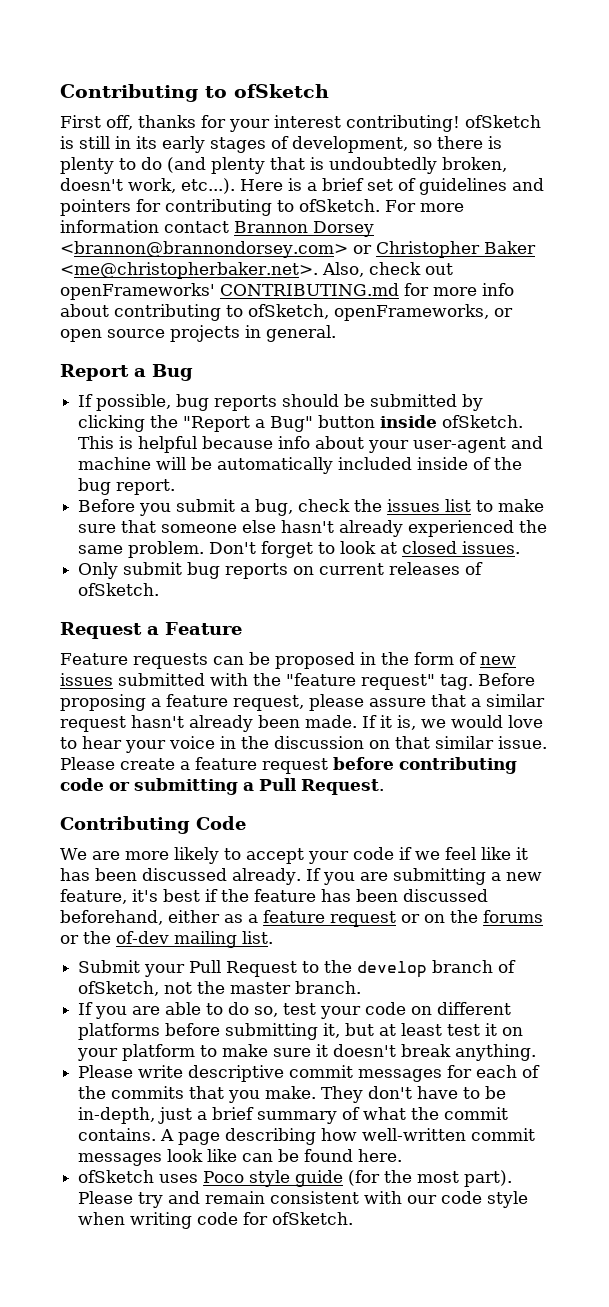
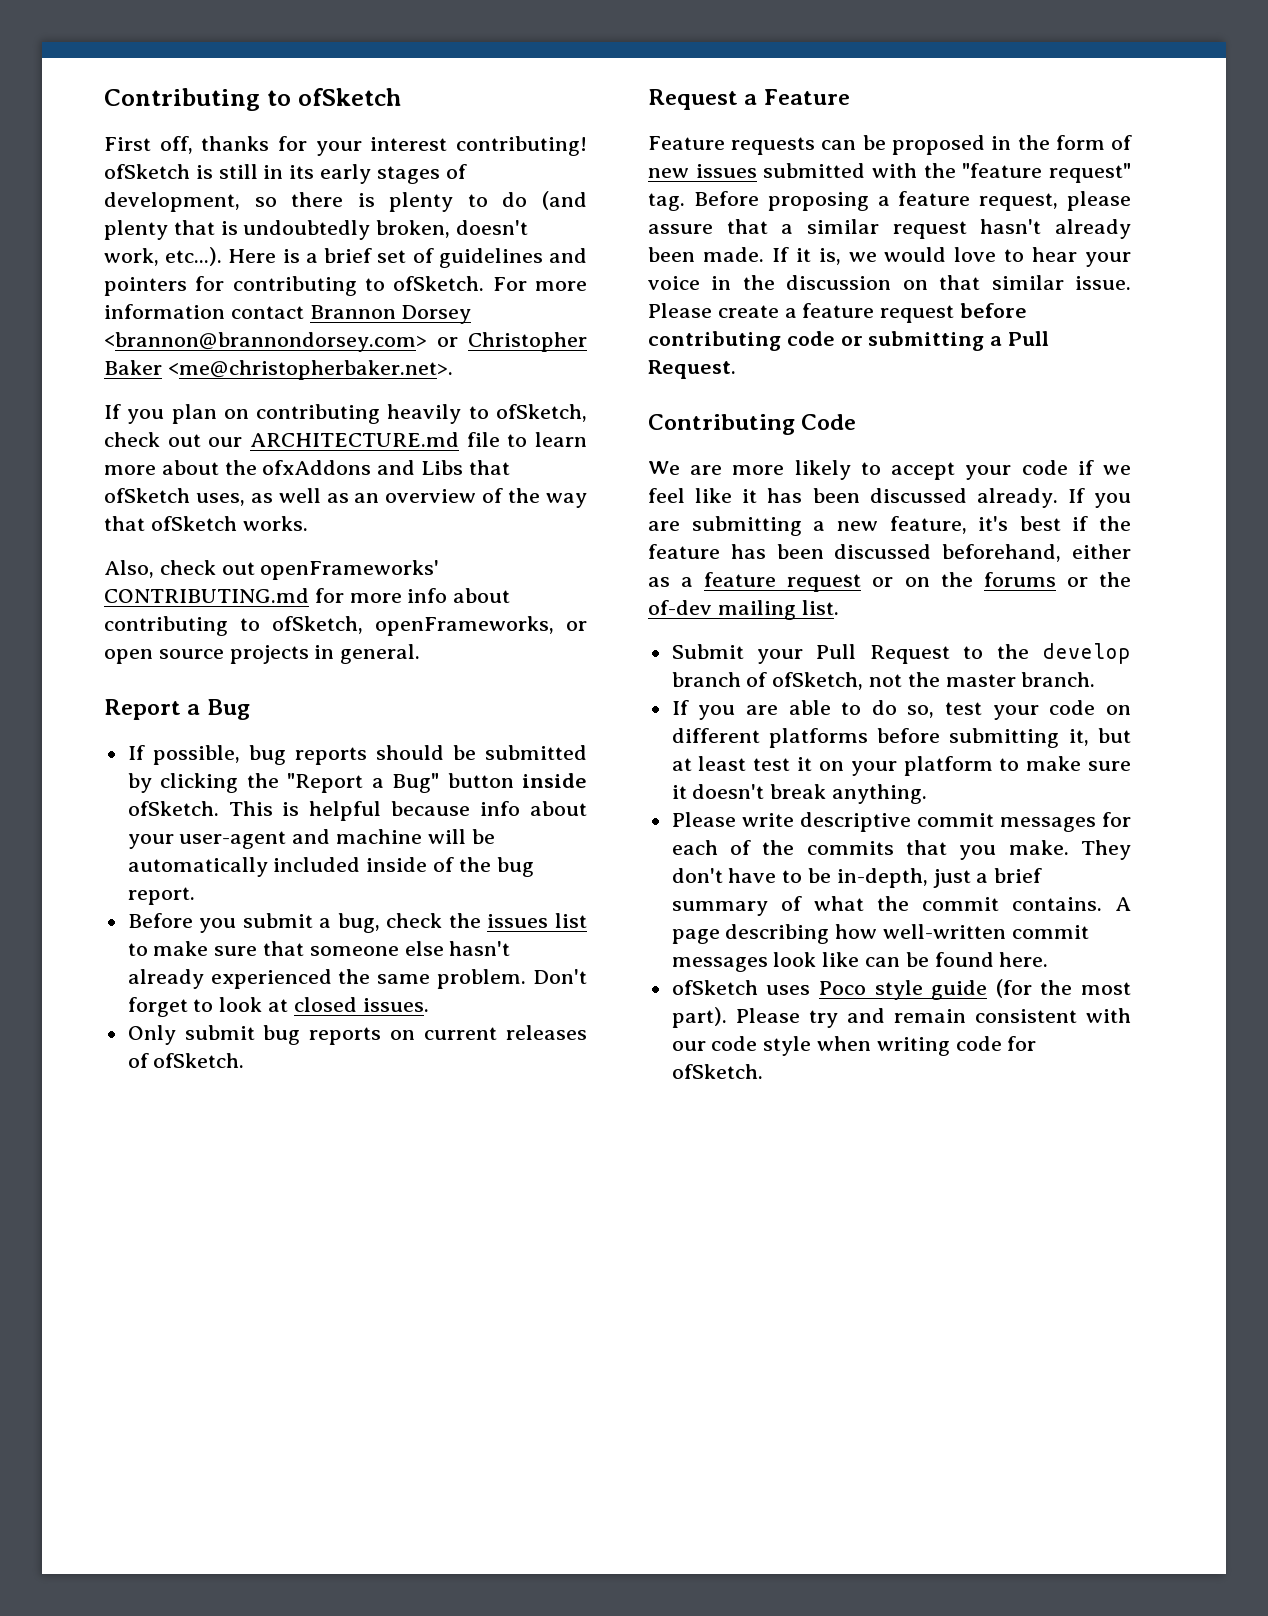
(318, 270) none -> [104,404,587,424] [104,432,587,447] [104,460,510,475] [104,488,588,508] [104,516,308,531] // If you plan on contributing heavily to ofSketch, check out our ARCHITECTURE.md file to learn more about the ofxAddons and Libs that ofSketch uses, as well as an overview of the way that ofSketch works. //

